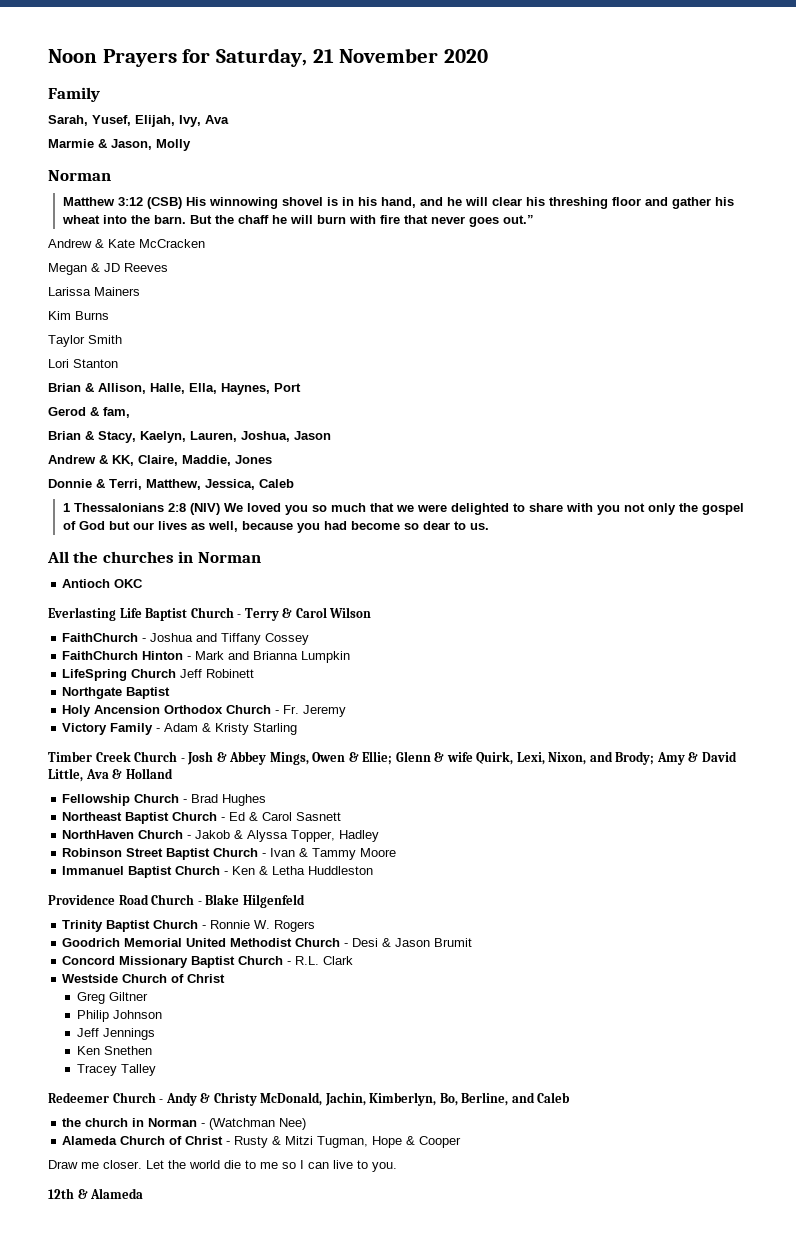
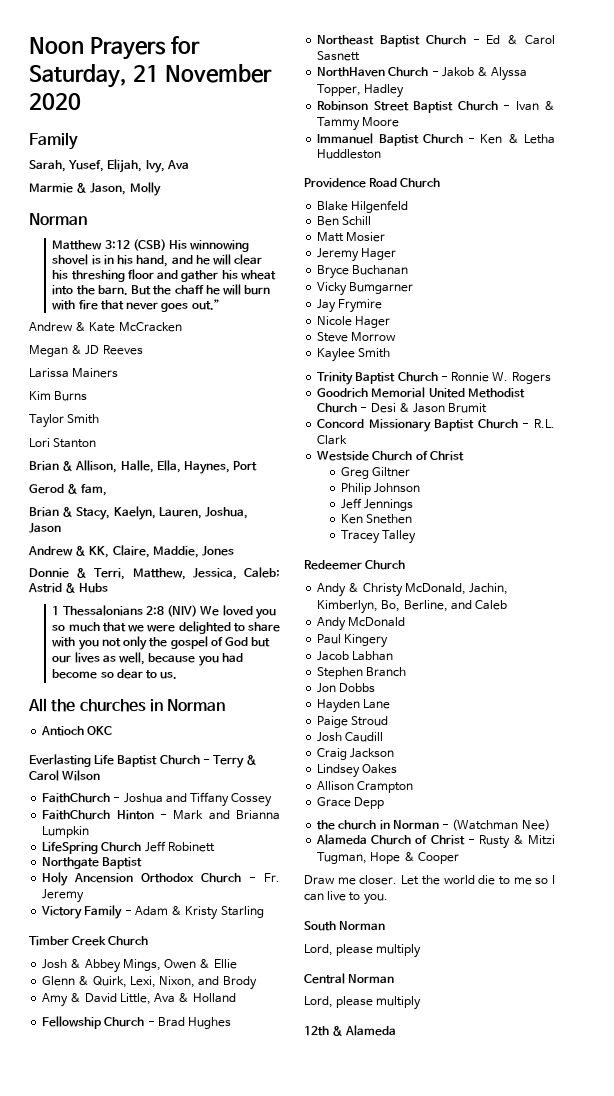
[259,479,294,488] Caleb -> [244,567,280,578] [28,583,109,593] Caleb; Astrid & Hubs
[180,758,185,762] - -> (149, 941) //
[362,751,393,765] Ellie; -> [213,959,237,969] Ellie //
[446,752,473,762] wife -> (90, 980) none
[615,751,655,765] Brody; -> [222,976,257,990] Brody //
[197,901,202,905] - -> (441, 183) //
(305, 901) none -> [317,216,372,226] [317,232,386,242] [317,248,397,262] [317,265,409,279] [317,282,414,296] [317,299,383,313] [317,316,391,328] [317,332,397,342] [317,348,391,362] // Ben Schill // Matt Mosier // Jeremy Hager // Bryce Buchanan // Vicky Bumgarner // Jay Frymire // Nicole Hager // Steve Morrow // Kaylee Smith
[159,1099,164,1103] - -> (406, 565) //
(571, 1097) none -> [317,617,406,631] [317,634,389,648] [317,651,394,661] [317,667,407,679] [317,683,376,693] [317,699,391,713] [317,716,389,728] [317,732,384,742] [317,748,395,760] [317,764,398,778] [317,781,414,793] [317,797,385,809] // Andy McDonald // Paul Kingery // Jacob Labhan // Stephen Branch // Jon Dobbs // Hayden Lane // Paige Stroud // Josh Caudill // Craig Jackson // Lindsey Oakes // Allison Crampton // Grace Depp
(397, 1167) none -> [304,921,386,931] [304,944,422,958] [304,973,395,984] [304,996,422,1010] // South Norman // Lord, please multiply // Central Norman // Lord, please multiply

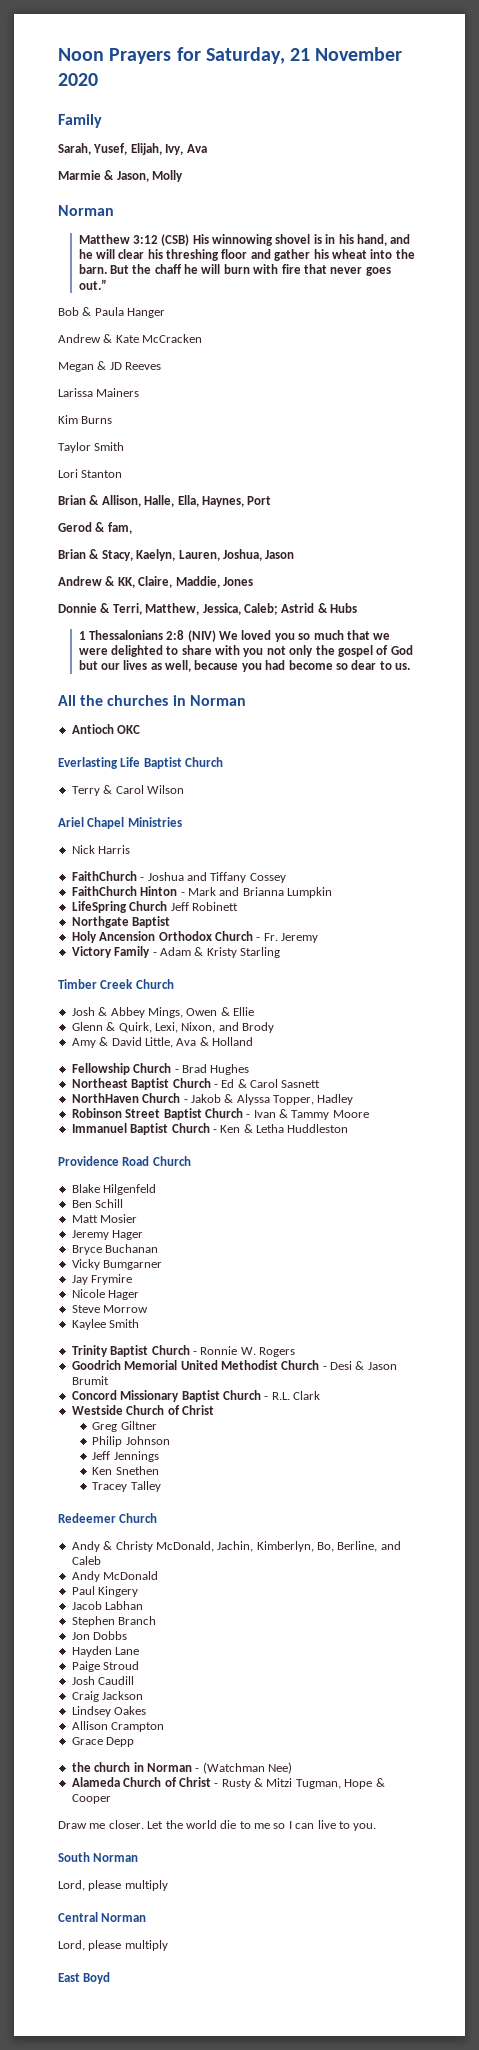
(219, 304) none -> [58,307,166,318] // Bob & Paula Hanger
[202,759,210,764] - -> (224, 762) //
(101, 775) none -> [58,817,182,829] [71,845,131,854] // Ariel Chapel Ministries // Nick Harris
[304,1025,397,1036] 12th & Alameda -> [58,1972,111,1984] East Boyd

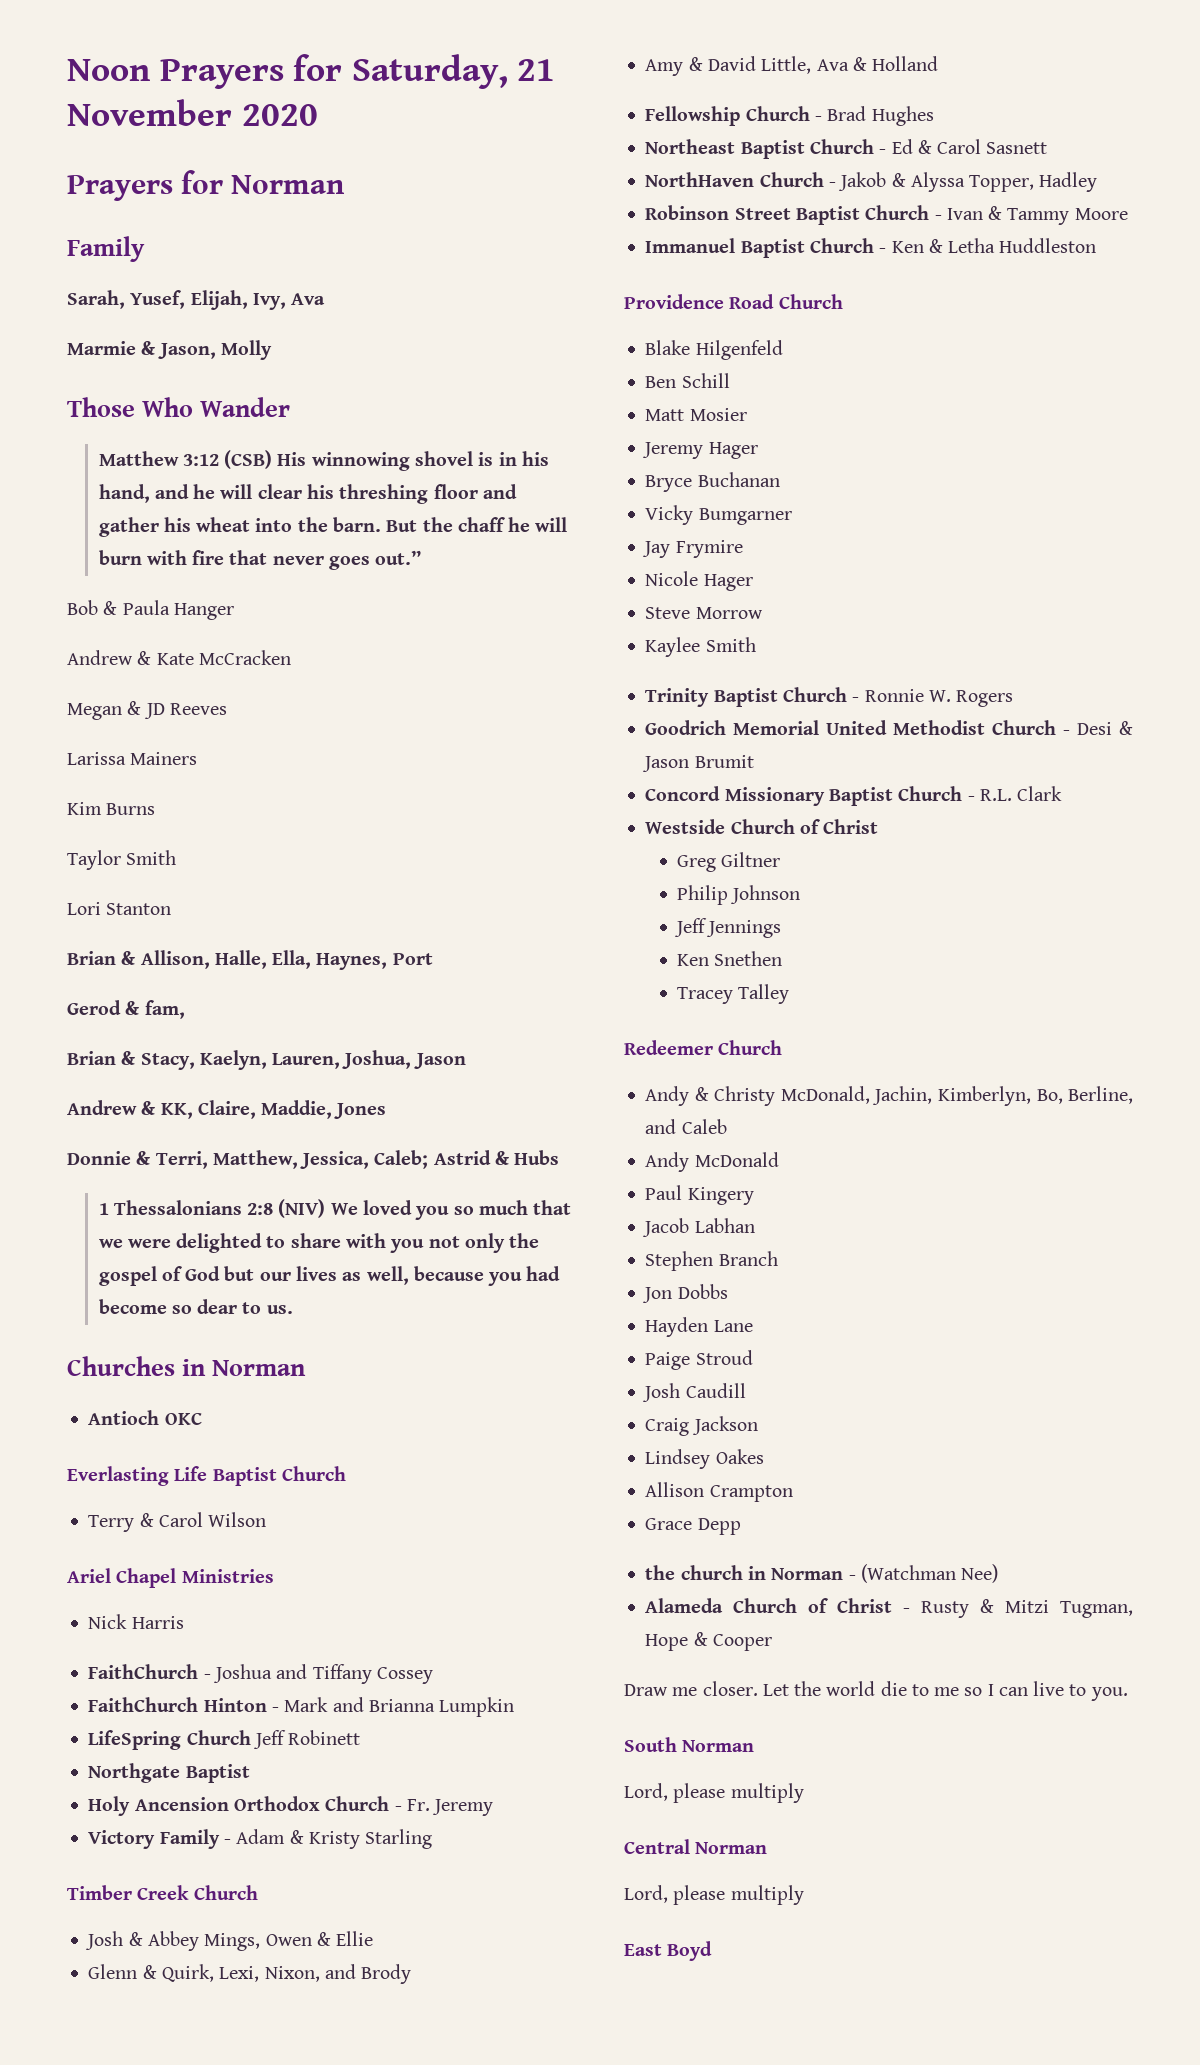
(98, 79) none -> [67,170,346,201] // Prayers for Norman
[58,205,114,216] Norman -> [67,397,291,417] Those Who Wander
[58,695,169,706] All the churches -> [67,1356,175,1376] Churches

